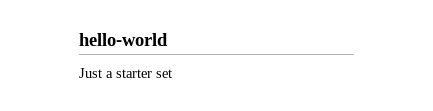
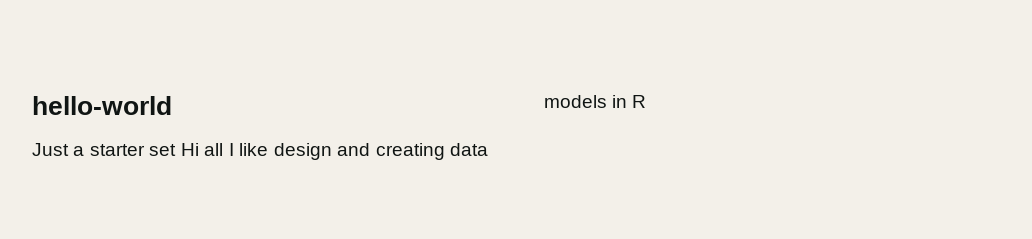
(172, 73) none -> [180,143,489,160] [544,95,647,108] Hi all I like design and creating data models in R

